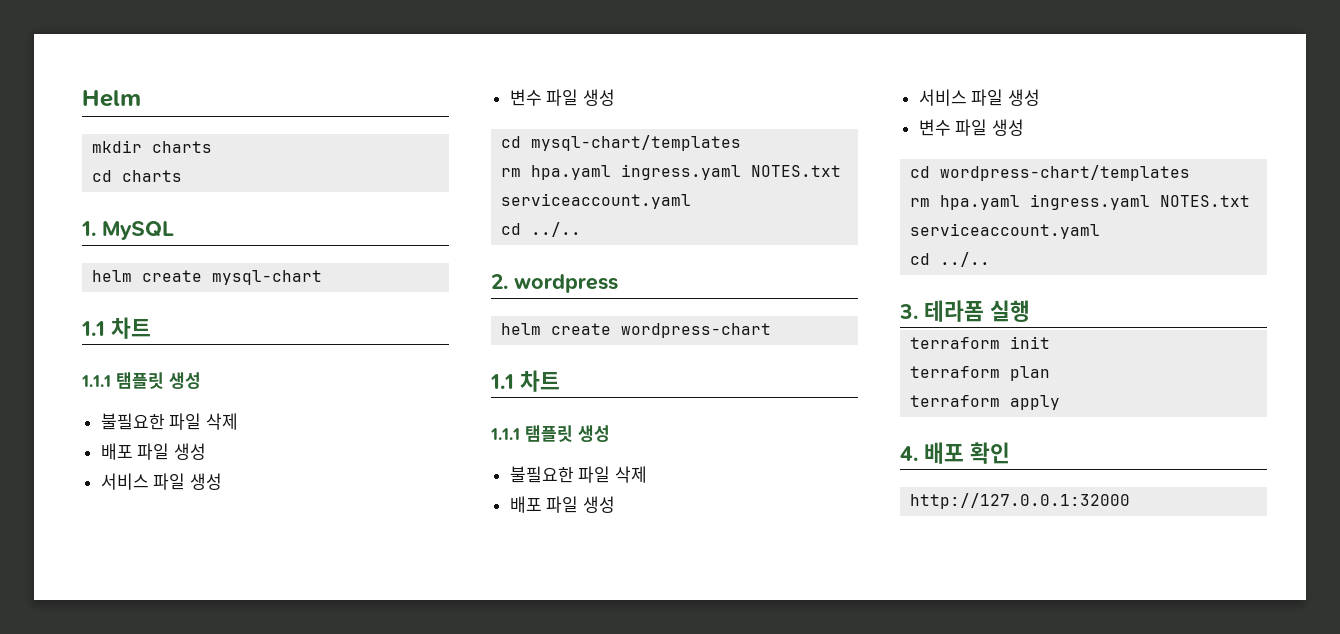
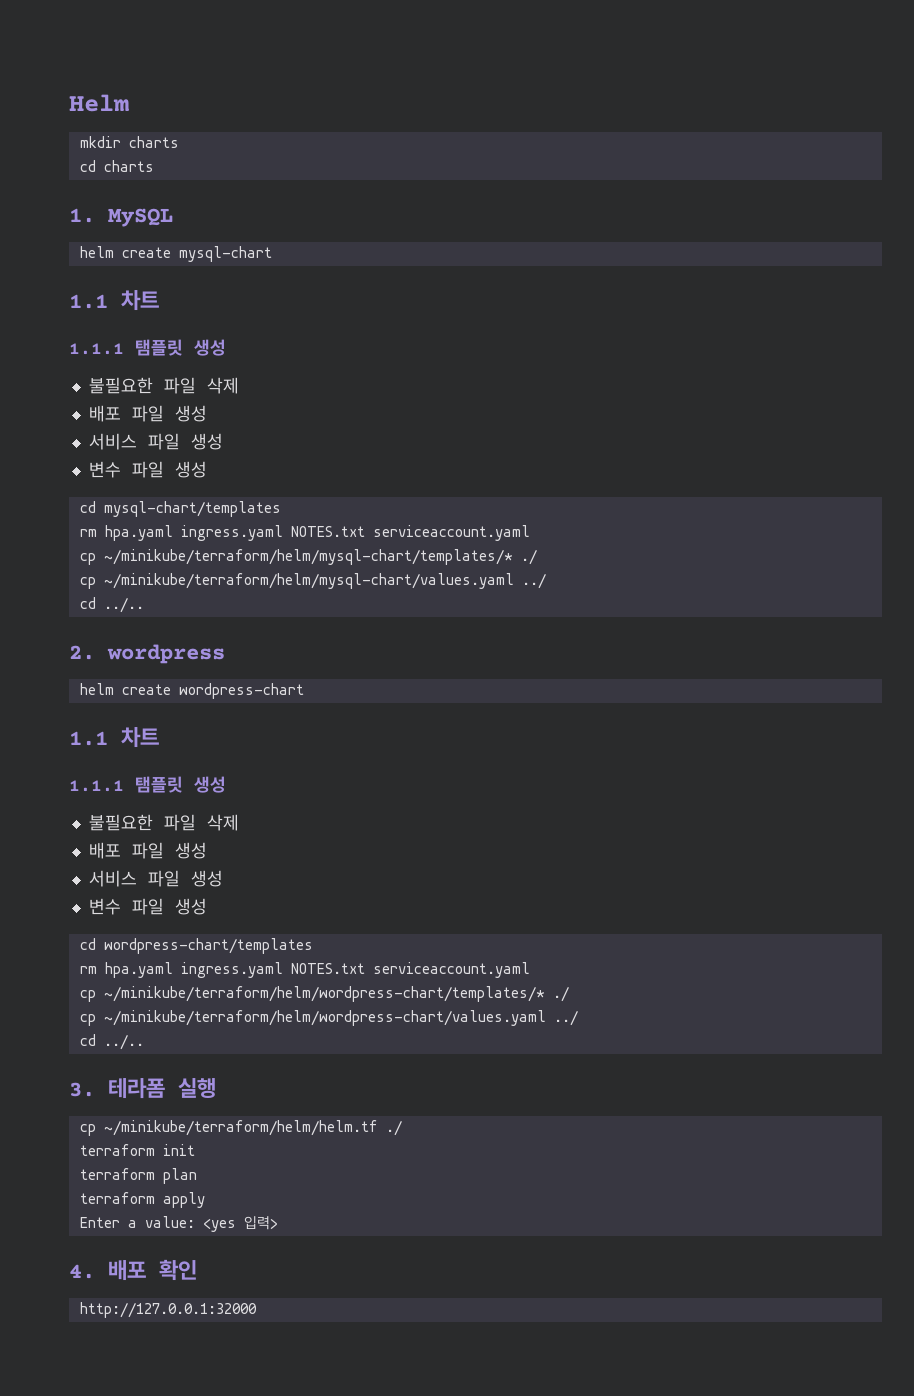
(692, 201) none -> [79,549,537,565] [79,573,546,589] // cp ~/minikube/terraform/helm/mysql-chart/templates/* ./ // cp ~/minikube/terraform/helm/mysql-chart/values.yaml ../
(1101, 231) none -> [79,986,569,1002] [79,1010,578,1026] // cp ~/minikube/terraform/helm/wordpress-chart/templates/* ./ // cp ~/minikube/terraform/helm/wordpress-chart/values.yaml ../
(1030, 311) none -> [79,1120,402,1136] // cp ~/minikube/terraform/helm/helm.tf ./
(1061, 402) none -> [79,1216,278,1232] // Enter a value: <yes 입력>

